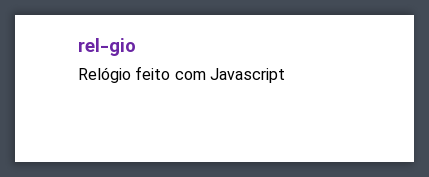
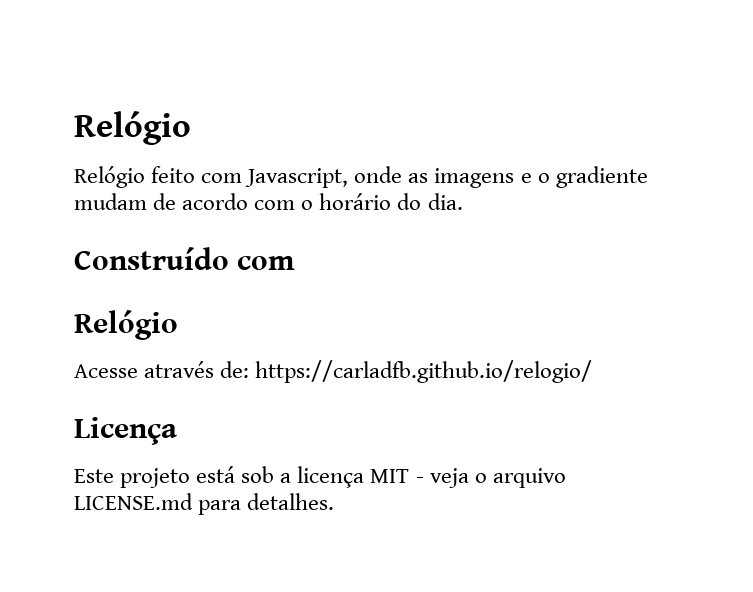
[78,38,136,56] rel-gio -> [74,111,191,145] Relógio
[209,68,285,83] Javascript -> [245,166,648,188] [74,193,463,210] [74,247,296,270] [74,310,178,340] [74,360,593,383] [74,417,177,445] [74,466,566,488] [74,493,335,515] Javascript, onde as imagens e o gradiente mudam de acordo com o horário do dia. // Construído com // Relógio // Acesse através de: https://carladfb.github.io/relogio/ // Licença // Este projeto está sob a licença MIT - veja o arquivo LICENSE.md para detalhes.

